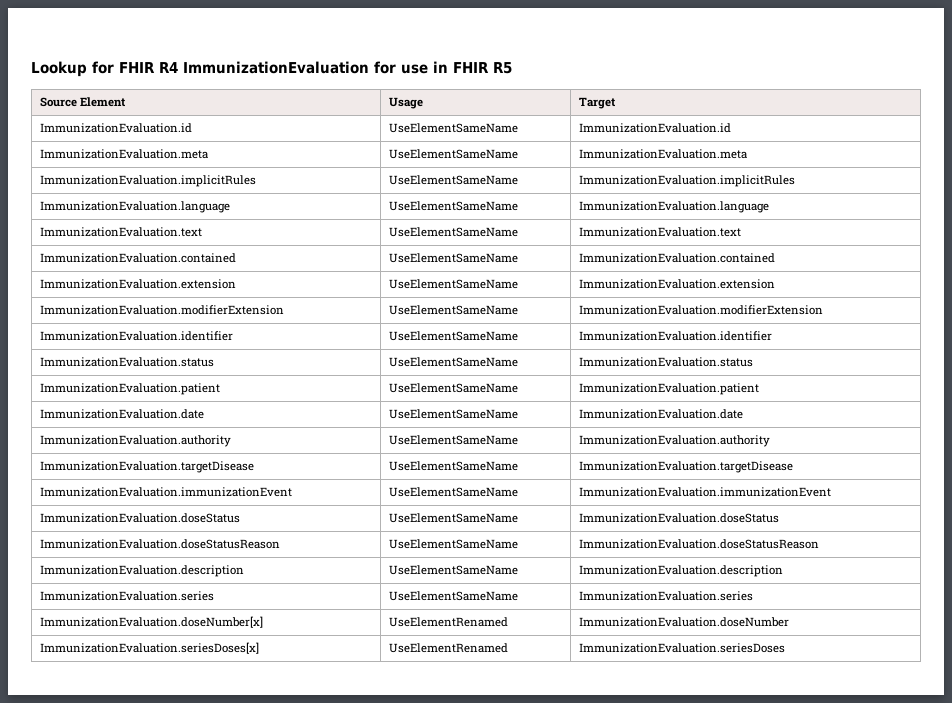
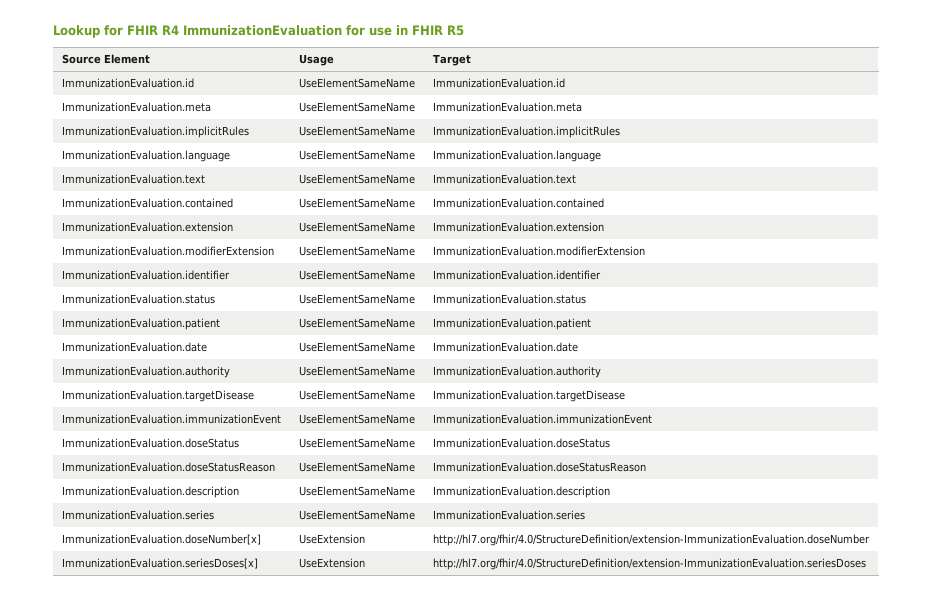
[389,617,509,627] [579,617,790,627] UseElementRenamed | ImmunizationEvaluation.doseNumber -> [298,534,365,544] [432,534,870,546] UseExtension | http://hl7.org/fhir/4.0/StructureDefinition/extension-ImmunizationEvaluation.doseNumber
[389,643,509,653] [579,643,786,653] UseElementRenamed | ImmunizationEvaluation.seriesDoses -> [298,558,365,568] [432,558,866,570] UseExtension | http://hl7.org/fhir/4.0/StructureDefinition/extension-ImmunizationEvaluation.seriesDoses

